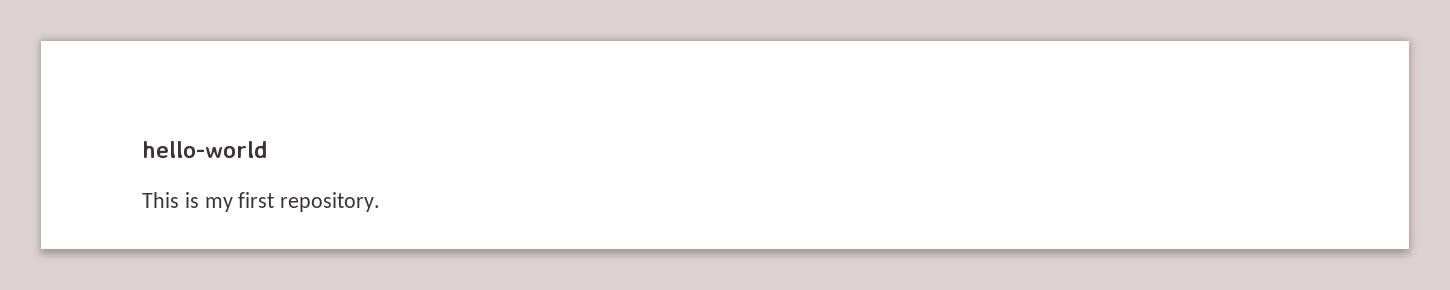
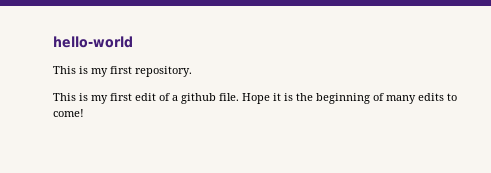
(381, 202) none -> [53,93,457,104] [53,109,84,117] // This is my first edit of a github file. Hope it is the beginning of many edits to come!

